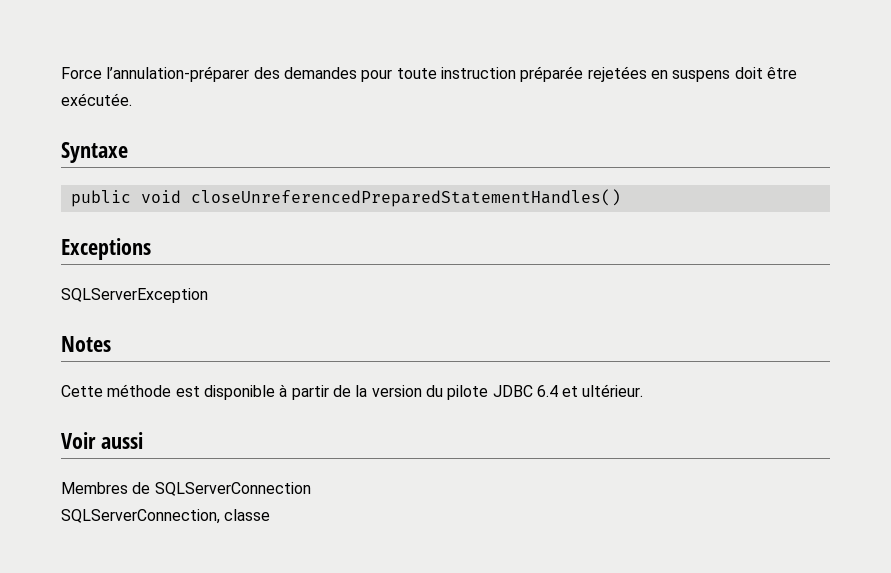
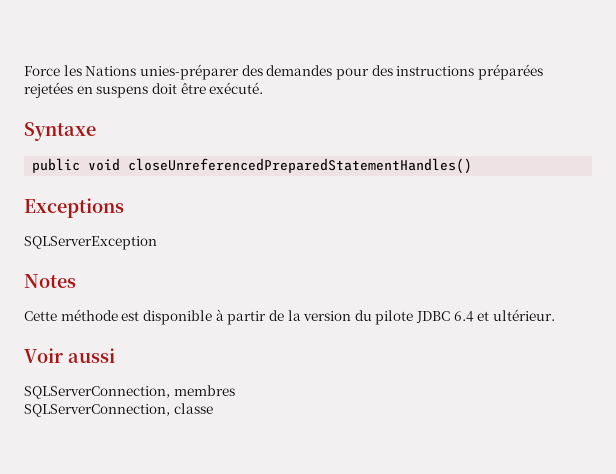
[106,66,584,82] l’annulation-préparer des demandes pour toute instruction préparée -> [63,64,543,80] les Nations unies-préparer des demandes pour des instructions préparées
[61,93,132,106] exécutée. -> [209,82,264,94] exécuté.
[61,482,311,496] Membres de SQLServerConnection -> [24,385,235,399] SQLServerConnection, membres

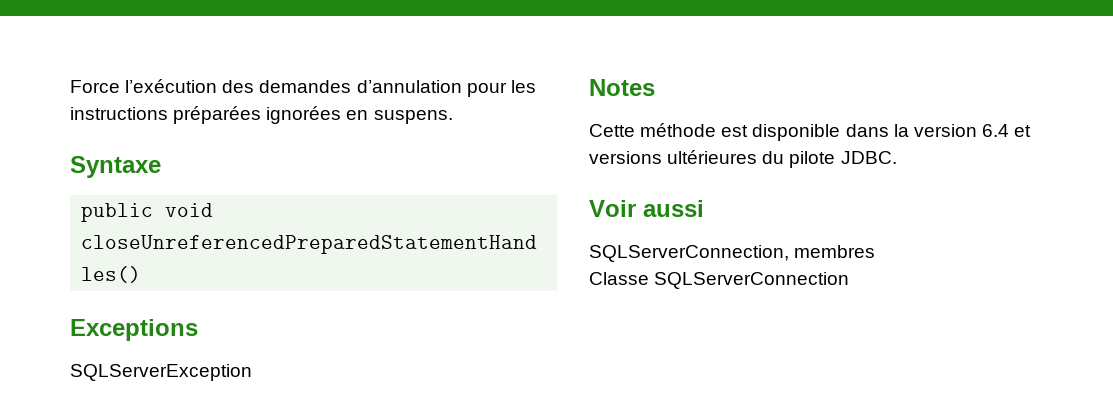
[63,64,543,80] [24,82,264,98] les Nations unies-préparer des demandes pour des instructions préparées rejetées en suspens doit être exécuté. -> [125,79,536,97] [70,106,453,124] l’exécution des demandes d’annulation pour les instructions préparées ignorées en suspens.
[215,309,556,325] à partir de la version du pilote JDBC 6.4 et ultérieur. -> [845,124,1032,137] [589,150,897,168] dans la version 6.4 et versions ultérieures du pilote JDBC.
[24,403,213,417] SQLServerConnection, classe -> [589,272,850,289] Classe SQLServerConnection

